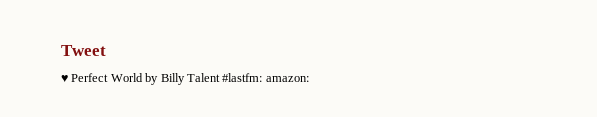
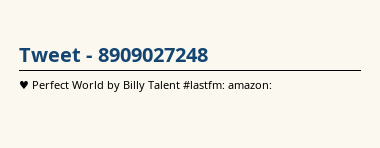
(106, 50) none -> [86,48,208,62] - 8909027248

